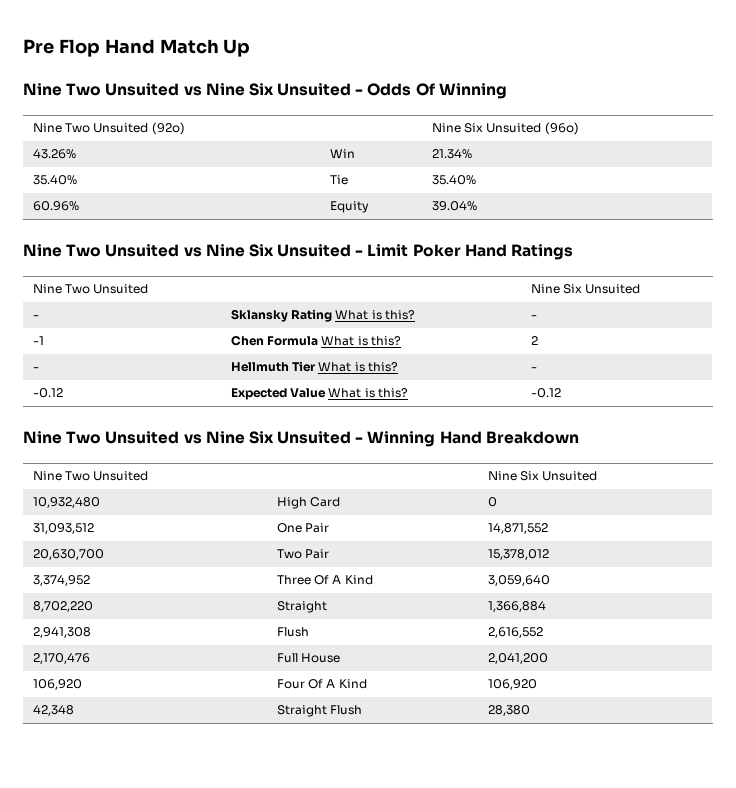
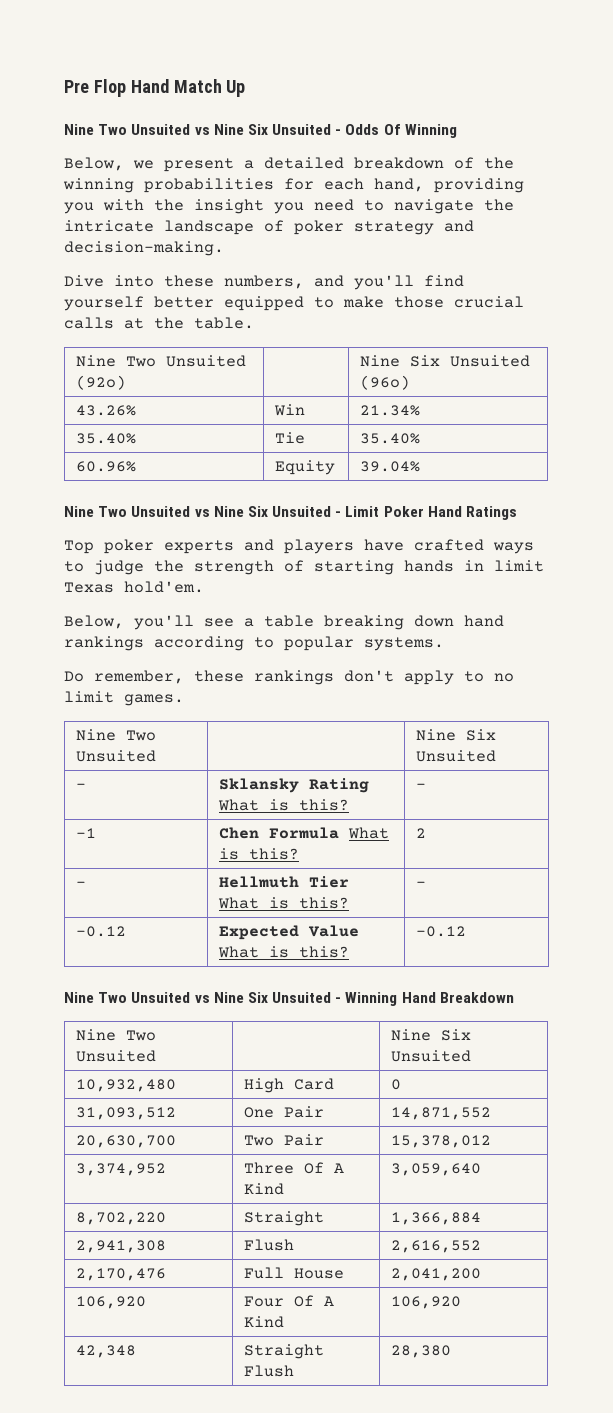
(507, 91) none -> [64,157,514,172] [63,178,524,193] [64,199,514,214] [64,220,474,235] [64,241,224,256] [64,275,464,290] [64,296,524,311] [64,317,254,329] // Below, we present a detailed breakdown of the winning probabilities for each hand, providing you with the insight you need to navigate the intricate landscape of poker strategy and decision-making. // Dive into these numbers, and you'll find yourself better equipped to make those crucial calls at the table.
(574, 252) none -> [64,539,534,554] [64,560,544,575] [64,581,204,593] [64,615,504,630] [64,636,444,651] [64,670,514,685] [64,691,184,706] // Top poker experts and players have crafted ways to judge the strength of starting hands in limit Texas hold'em. // Below, you'll see a table breaking down hand rankings according to popular systems. // Do remember, these rankings don't apply to no limit games.

